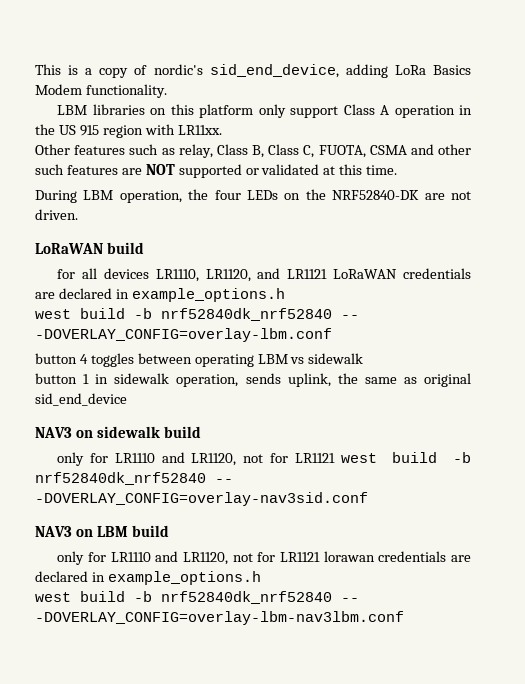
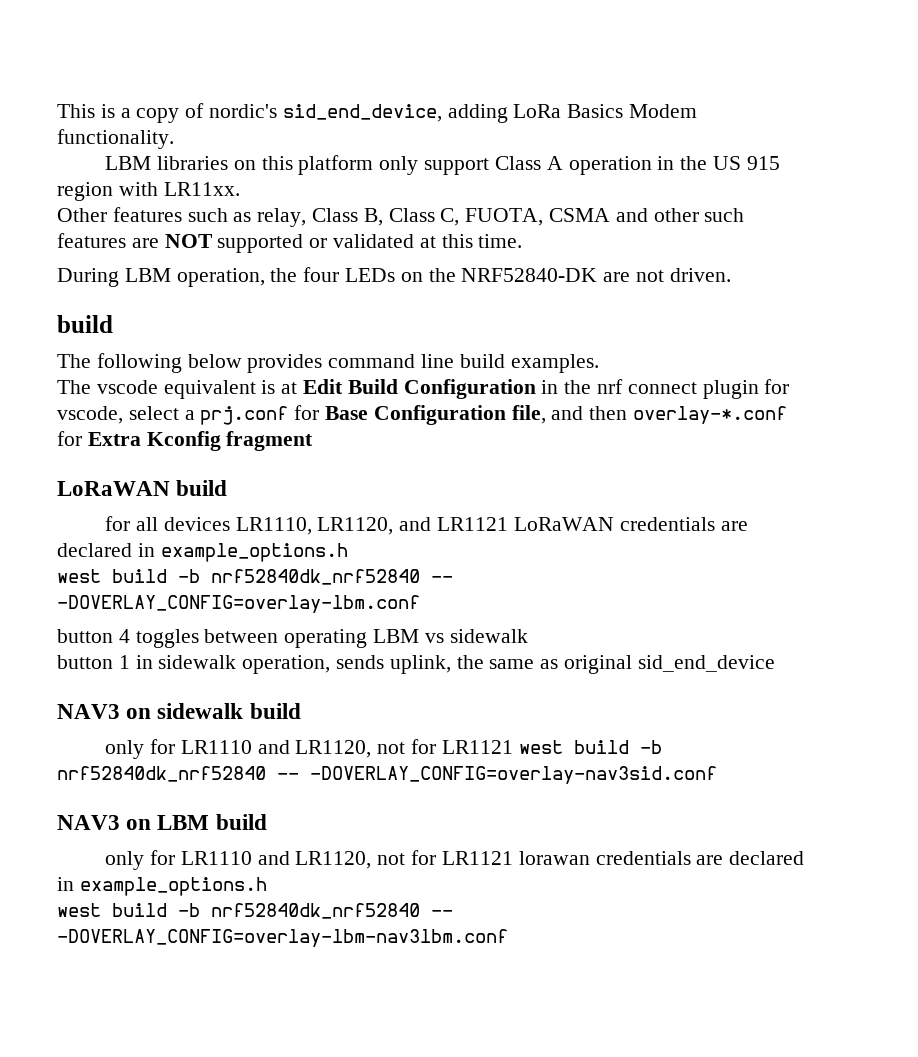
(78, 214) none -> [57,315,113,333] [57,353,599,373] [57,379,790,399] [57,405,788,425] [57,431,314,451] // build // The following below provides command line build examples. // The vscode equivalent is at Edit Build Configuration in the nrf connect plugin for vscode, select a prj.conf for Base Configuration file, and then overlay-*.conf for Extra Kconfig fragment

